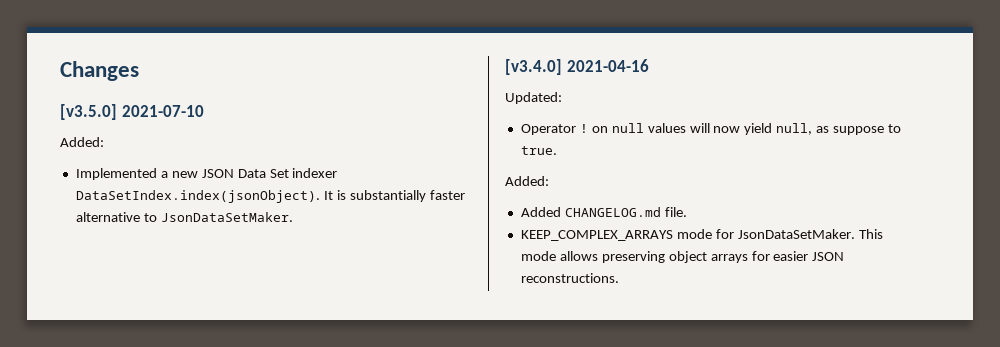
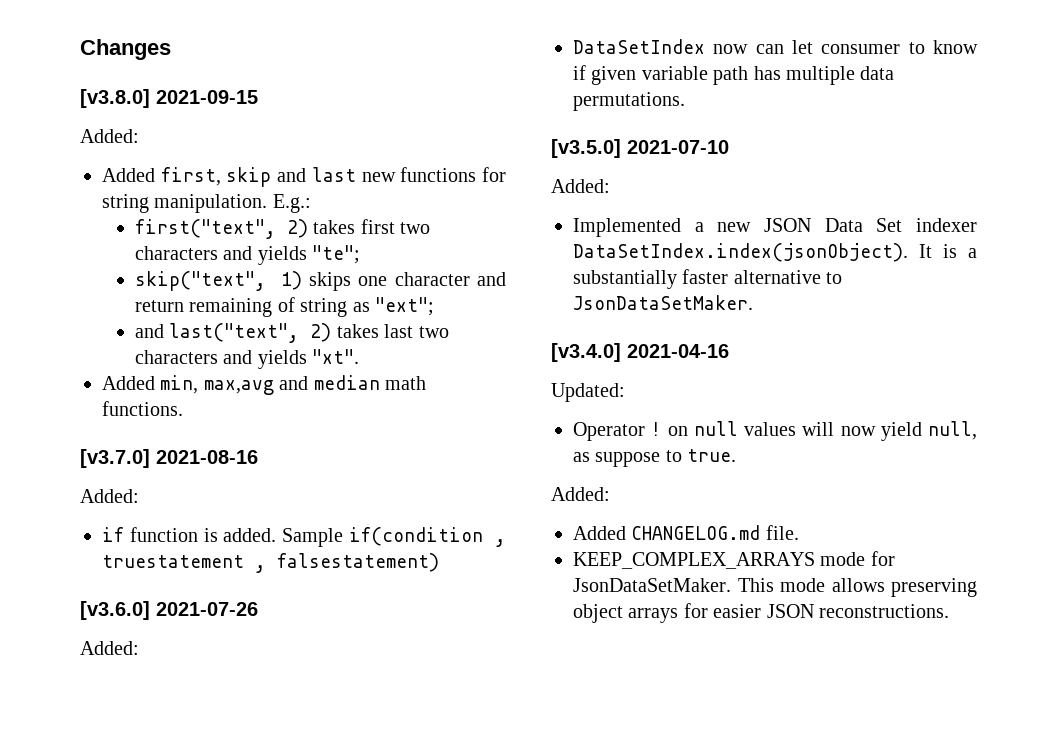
(139, 71) none -> [80,89,258,108] [80,129,139,143] [102,167,507,187] [102,194,311,213] [134,219,431,239] [134,245,361,265] [134,271,506,291] [134,297,434,317] [134,323,449,343] [134,349,360,369] [102,375,426,395] [102,401,183,416] [80,449,258,468] [80,489,139,503] [102,527,506,547] [102,553,439,573] [80,601,258,620] [80,641,139,655] [573,39,978,54] [573,65,895,85] [573,92,685,111] // [v3.8.0] 2021-09-15 // Added: // Added first, skip and last new functions for string manipulation. E.g.: // first("text", 2) takes first two characters and yields "te"; // skip("text", 1) skips one character and return remaining of string as "ext"; // and last("text", 2) takes last two characters and yields "xt". // Added min, max,avg and median math functions. // [v3.7.0] 2021-08-16 // Added: // if function is added. Sample if(condition , truestatement , falsestatement) // [v3.6.0] 2021-07-26 // Added: // DataSetIndex now can let consumer to know if given variable path has multiple data permutations.
(346, 195) none -> [968,248,977,258] a

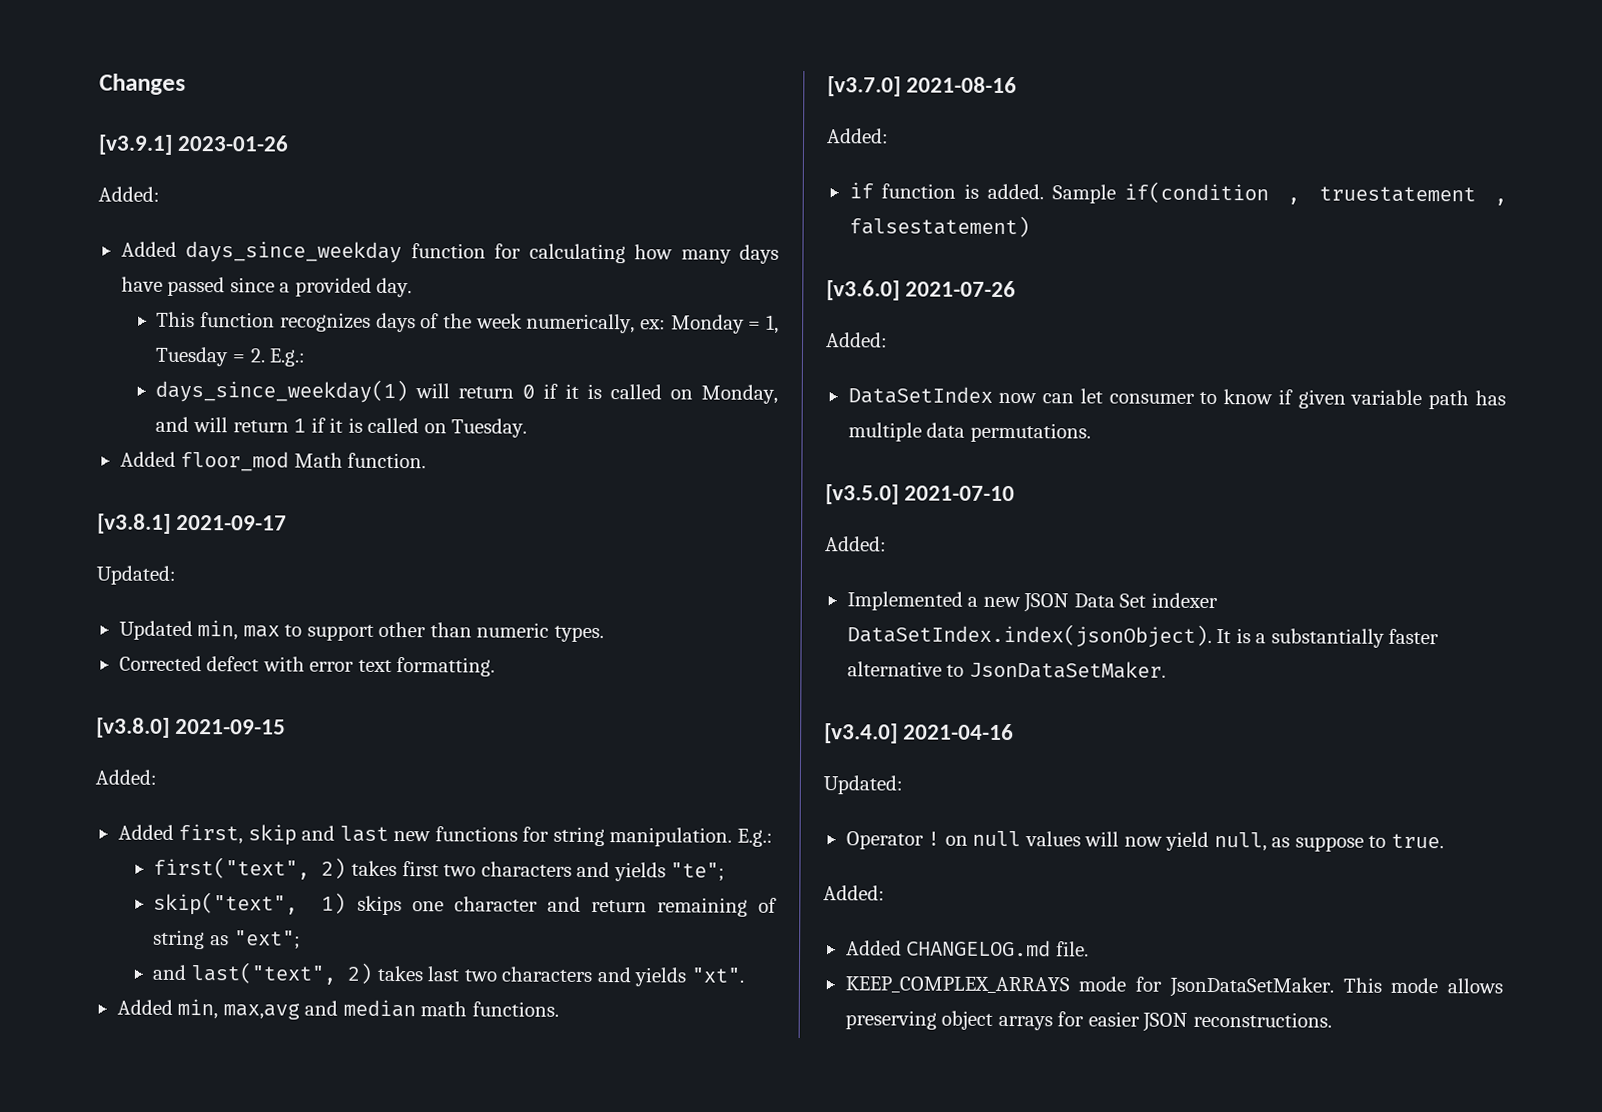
(171, 49) none -> [98,134,290,155] [98,186,160,202] [120,240,779,264] [120,276,413,298] [156,311,779,334] [155,346,307,367] [155,378,779,404] [155,416,528,438] [119,450,427,472] [97,513,288,534] [96,565,176,585] [118,620,604,643] [118,655,496,677] // [v3.9.1] 2023-01-26 // Added: // Added days_since_weekday function for calculating how many days have passed since a provided day. // This function recognizes days of the week numerically, ex: Monday = 1, Tuesday = 2. E.g.: // days_since_weekday(1) will return 0 if it is called on Monday, and will return 1 if it is called on Tuesday. // Added floor_mod Math function. // [v3.8.1] 2021-09-17 // Updated: // Updated min, max to support other than numeric types. // Corrected defect with error text formatting.

